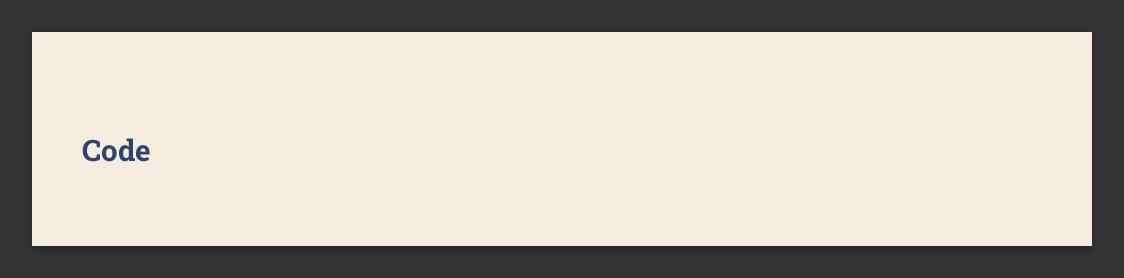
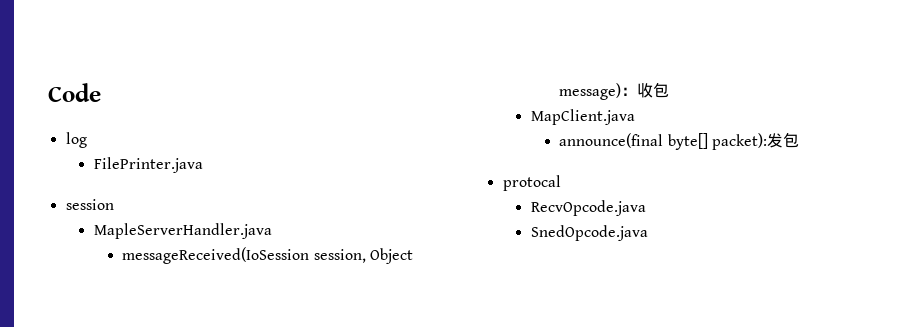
(151, 150) none -> [65,132,87,148] [93,157,203,173] [65,199,114,210] [93,223,272,239] [122,247,413,264] [559,82,670,100] [530,109,635,125] [559,132,799,150] [502,175,561,191] [530,200,646,216] [530,225,648,241] // log // FilePrinter.java // session // MapleServerHandler.java // messageReceived(IoSession session, Object message)：收包 // MapClient.java // announce(final byte[] packet):发包 // protocal // RecvOpcode.java // SnedOpcode.java

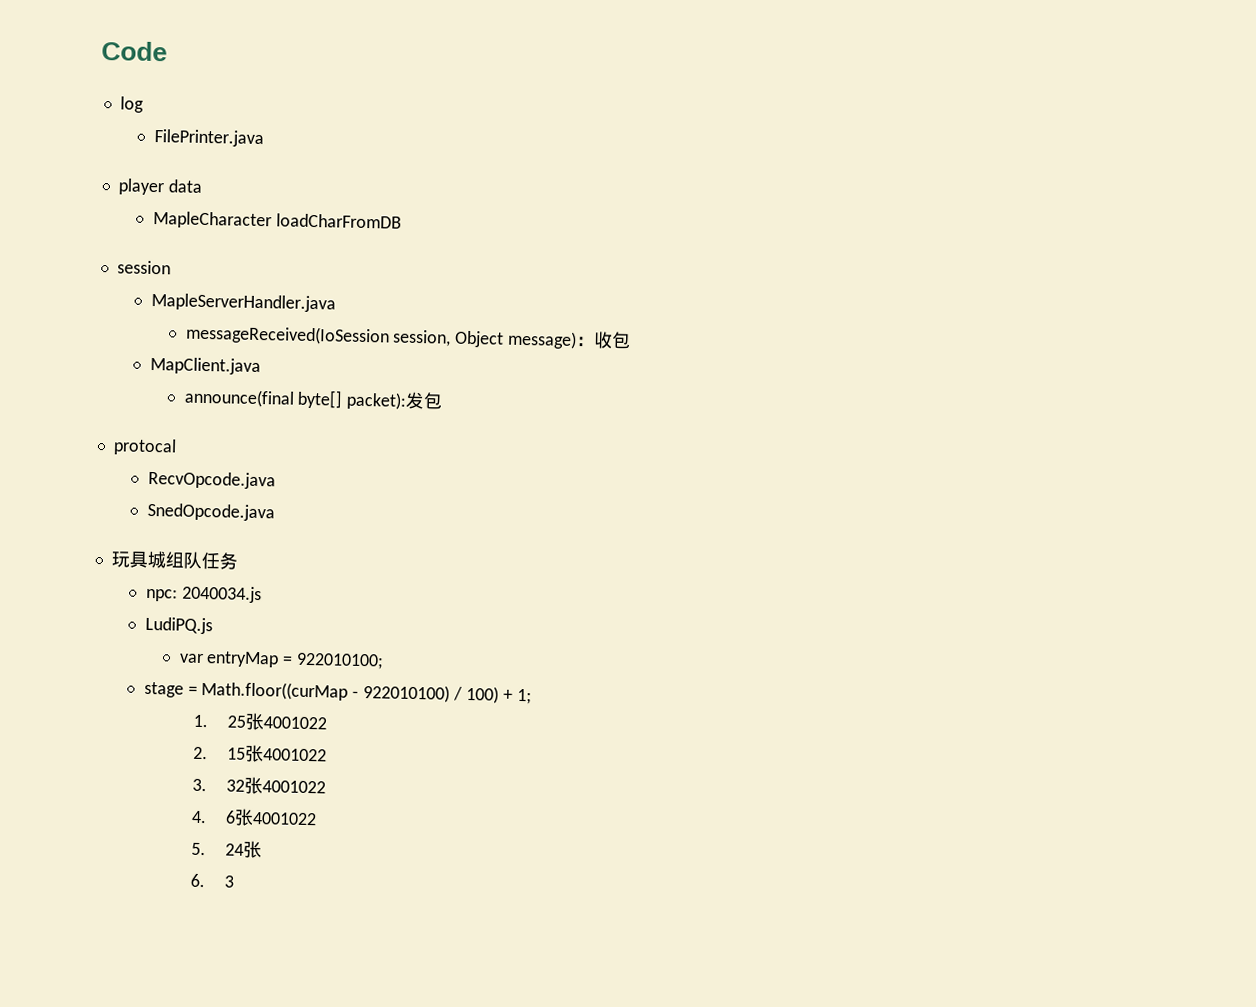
(203, 165) none -> [117,178,203,196] [152,210,402,230] // player data // MapleCharacter loadCharFromDB
(648, 233) none -> [110,550,239,570] [145,585,262,604] [144,616,213,635] [178,651,385,670] [143,680,532,705] [192,712,328,731] [192,744,328,763] [191,776,327,795] [190,808,318,827] [190,840,263,859] [189,873,235,888] // 玩具城组队任务 // npc: 2040034.js // LudiPQ.js // var entryMap = 922010100; // stage = Math.floor((curMap - 922010100) / 100) + 1; // 1. 25张4001022 // 2. 15张4001022 // 3. 32张4001022 // 4. 6张4001022 // 5. 24张 // 6. 3

